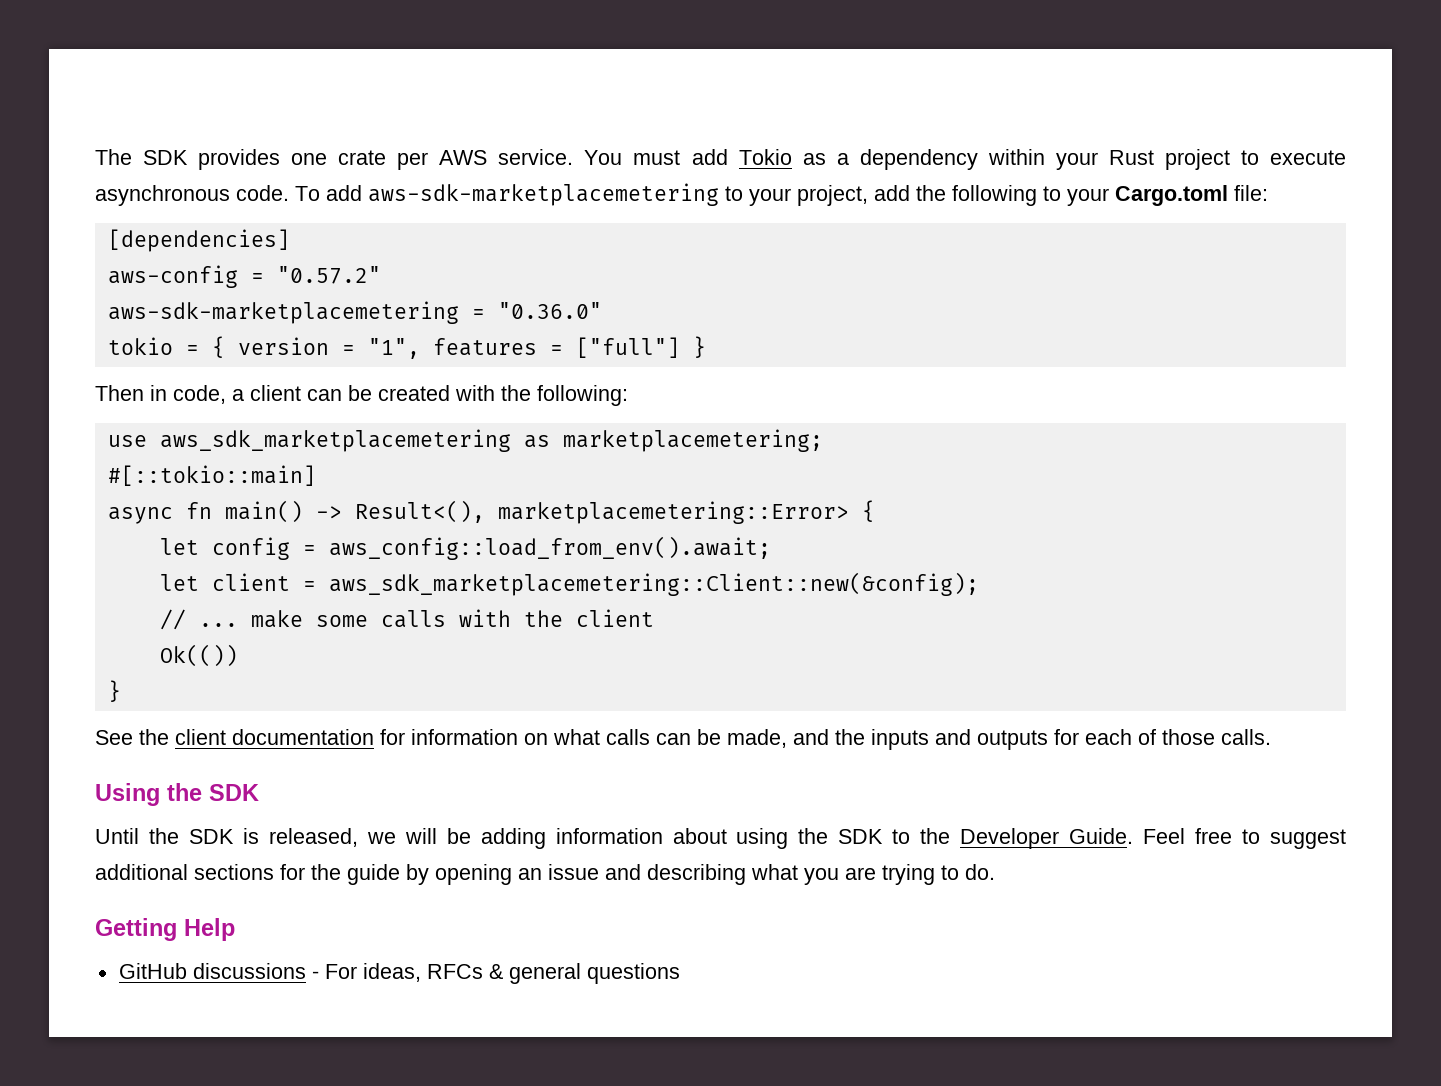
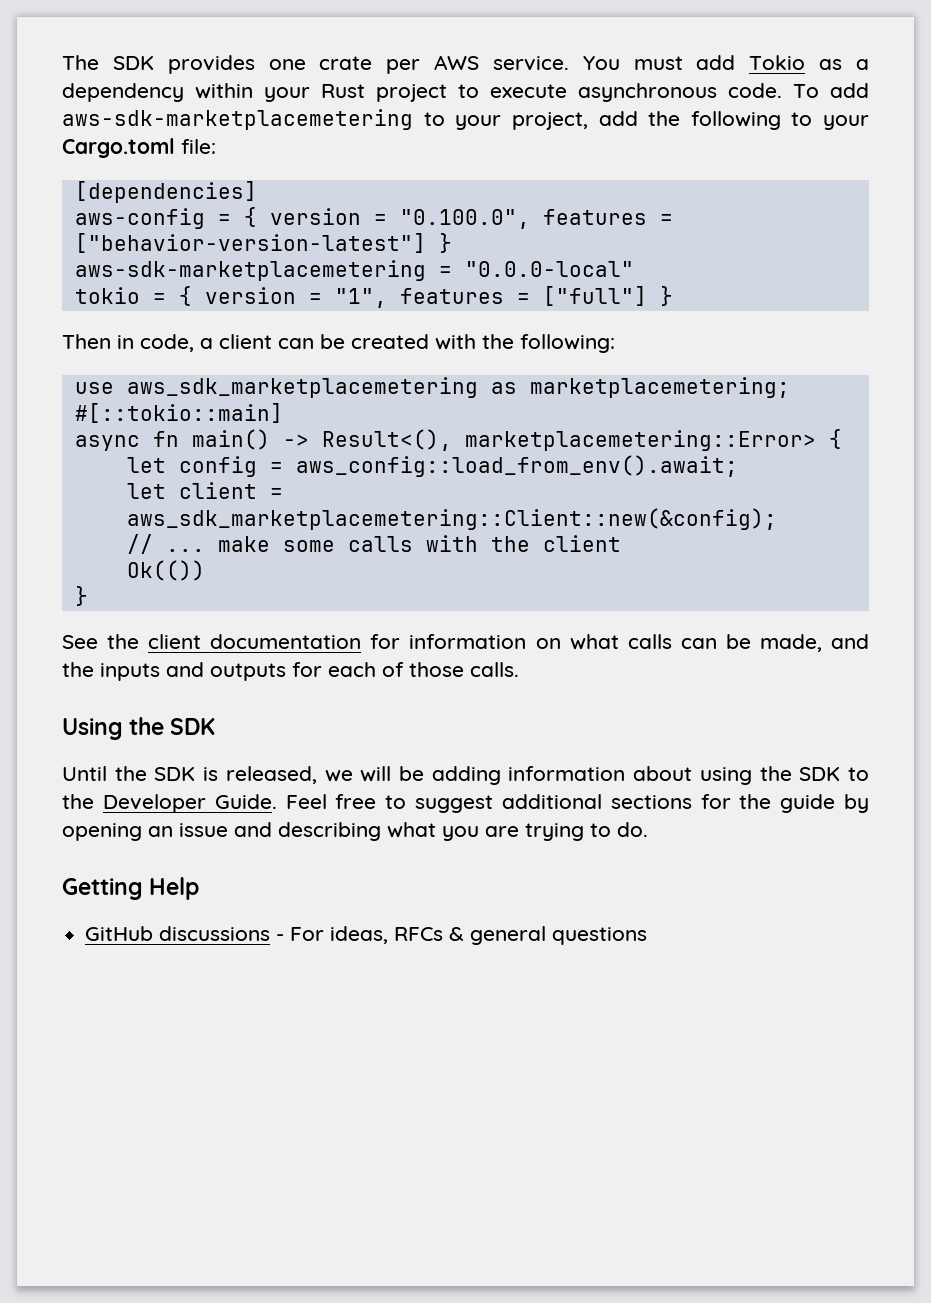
[276,266,381,284] "0.57.2" -> [243,207,673,229] [74,233,452,253] { version = "0.100.0", features = ["behavior-version-latest"] }
[497,302,602,319] "0.36.0" -> [464,261,634,277] "0.0.0-local"

